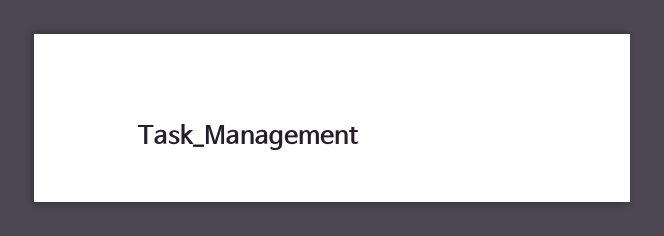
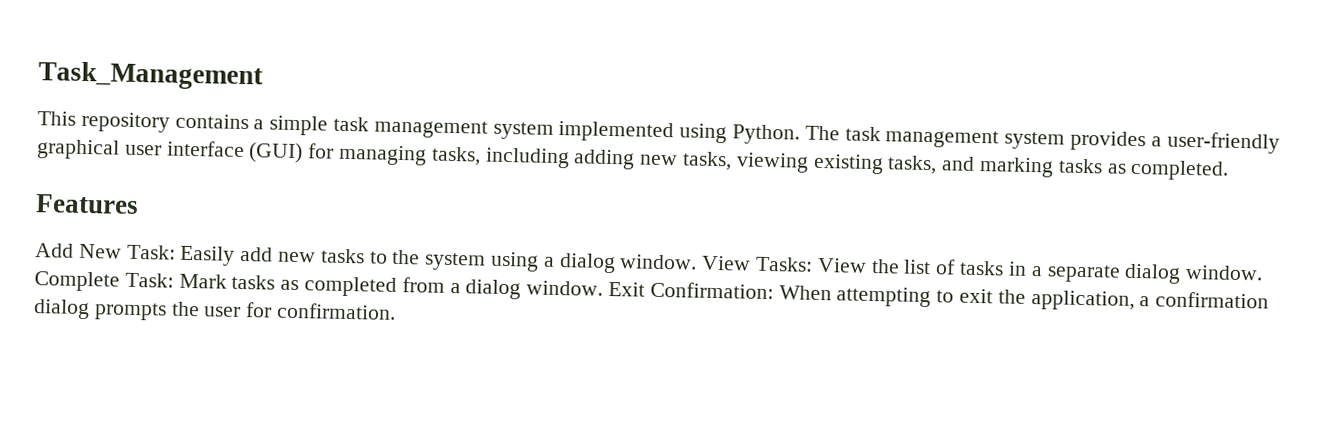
(358, 137) none -> [37,111,1280,154] [36,139,1230,181] [35,194,139,215] [35,243,1264,284] [34,271,1270,311] [33,299,397,321] // This repository contains a simple task management system implemented using Python. The task management system provides a user-friendly graphical user interface (GUI) for managing tasks, including adding new tasks, viewing existing tasks, and marking tasks as completed. // Features // Add New Task: Easily add new tasks to the system using a dialog window. View Tasks: View the list of tasks in a separate dialog window. Complete Task: Mark tasks as completed from a dialog window. Exit Confirmation: When attempting to exit the application, a confirmation dialog prompts the user for confirmation.

